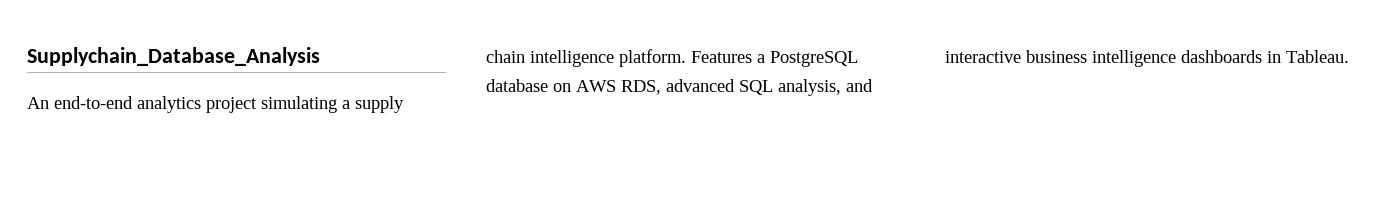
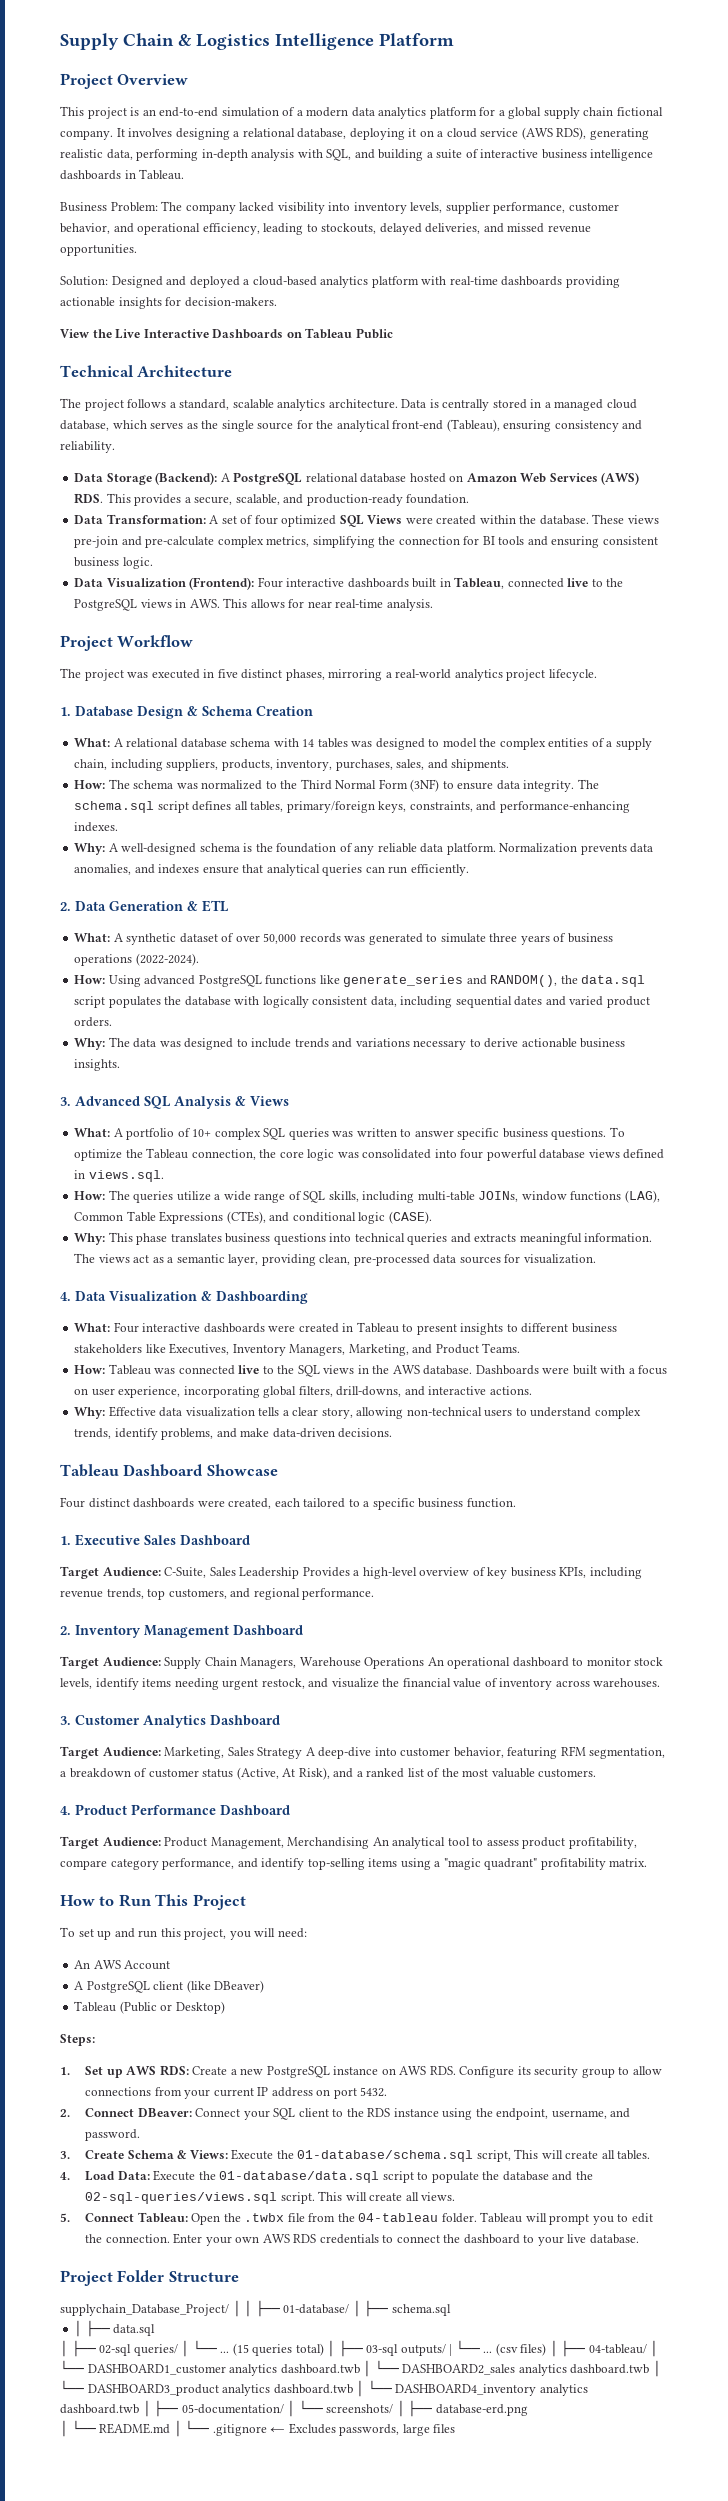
[27,47,320,66] [27,96,404,113] [486,49,858,67] [486,79,873,96] Supplychain_Database_Analysis // An end-to-end analytics project simulating a supply chain intelligence platform. Features a PostgreSQL database on AWS RDS, advanced SQL analysis, and -> [60,33,454,50] [60,73,189,89] [60,106,663,119] [60,127,649,140] [60,149,479,161] Supply Chain & Logistics Intelligence Platform // Project Overview // This project is an end-to-end simulation of a modern data analytics platform for a global supply chain fictional company. It involves designing a relational database, deploying it on a cloud service (AWS RDS), generating realistic data, performing in-depth analysis with SQL, and building a suite of
(1349, 56) none -> [60,201,619,214] [60,223,591,235] [60,244,137,256] [60,276,620,288] [60,297,277,309] [60,328,393,339] [60,365,233,377] [60,398,637,411] [60,419,643,432] [60,441,115,453] [74,472,640,485] [74,493,470,506] [74,514,659,527] [74,536,658,548] [74,557,153,569] [74,577,624,590] [74,598,433,611] [60,635,194,651] [60,668,597,681] [60,706,313,719] [74,738,652,750] [74,759,510,771] [74,779,599,792] [74,801,630,813] [74,822,119,832] [74,843,654,855] [74,864,469,876] [60,900,229,912] [74,933,613,945] [74,953,199,966] [74,975,646,987] [74,996,650,1008] [74,1017,113,1027] [74,1037,626,1050] [74,1059,121,1071] [60,1096,289,1109] [74,1127,625,1140] [74,1148,665,1161] [74,1170,164,1182] [74,1190,660,1203] [74,1211,432,1224] [74,1232,653,1245] [74,1253,596,1266] [60,1291,308,1304] [74,1322,617,1335] [74,1343,521,1356] [74,1364,668,1377] [74,1386,532,1398] [74,1406,641,1419] [74,1428,393,1440] [60,1464,278,1477] [60,1497,516,1510] [60,1534,250,1546] [60,1566,642,1579] [60,1588,375,1600] [60,1625,303,1638] [60,1656,664,1669] [60,1678,661,1690] [60,1715,280,1728] [60,1746,666,1759] [60,1767,597,1780] [60,1804,290,1816] [60,1836,637,1849] [60,1858,648,1870] [60,1894,246,1910] [60,1927,307,1940] [74,1960,171,1970] [74,1980,265,1993] [74,2001,225,2014] [60,2034,95,2046] [60,2065,662,2078] [85,2087,388,2099] [60,2108,631,2120] [85,2129,141,2141] [60,2149,651,2162] [60,2170,593,2183] [85,2191,456,2204] [60,2212,653,2225] [85,2233,639,2246] [60,2270,239,2286] [60,2300,451,2317] [74,2320,156,2337] [60,2340,659,2357] [60,2360,661,2377] [60,2380,588,2397] [60,2400,528,2417] [60,2420,456,2437] // Business Problem: The company lacked visibility into inventory levels, supplier performance, customer behavior, and operational efficiency, leading to stockouts, delayed deliveries, and missed revenue opportunities. // Solution: Designed and deployed a cloud-based analytics platform with real-time dashboards providing actionable insights for decision-makers. // View the Live Interactive Dashboards on Tableau Public // Technical Architecture // The project follows a standard, scalable analytics architecture. Data is centrally stored in a managed cloud database, which serves as the single source for the analytical front-end (Tableau), ensuring consistency and reliability. // Data Storage (Backend): A PostgreSQL relational database hosted on Amazon Web Services (AWS) RDS. This provides a secure, scalable, and production-ready foundation. // Data Transformation: A set of four optimized SQL Views were created within the database. These views pre-join and pre-calculate complex metrics, simplifying the connection for BI tools and ensuring consistent business logic. // Data Visualization (Frontend): Four interactive dashboards built in Tableau, connected live to the PostgreSQL views in AWS. This allows for near real-time analysis. // Project Workflow // The project was executed in five distinct phases, mirroring a real-world analytics project lifecycle. // 1. Database Design & Schema Creation // What: A relational database schema with 14 tables was designed to model the complex entities of a supply chain, including suppliers, products, inventory, purchases, sales, and shipments. // How: The schema was normalized to the Third Normal Form (3NF) to ensure data integrity. The schema.sql script defines all tables, primary/foreign keys, constraints, and performance-enhancing indexes. // Why: A well-designed schema is the foundation of any reliable data platform. Normalization prevents data anomalies, and indexes ensure that analytical queries can run efficiently. // 2. Data Generation & ETL // What: A synthetic dataset of over 50,000 records was generated to simulate three years of business operations (2022-2024). // How: Using advanced PostgreSQL functions like generate_series and RANDOM(), the data.sql script populates the database with logically consistent data, including sequential dates and varied product orders. // Why: The data was designed to include trends and variations necessary to derive actionable business insights. // 3. Advanced SQL Analysis & Views // What: A portfolio of 10+ complex SQL queries was written to answer specific business questions. To optimize the Tableau connection, the core logic was consolidated into four powerful database views defined in views.sql. // How: The queries utilize a wide range of SQL skills, including multi-table JOINs, window functions (LAG), Common Table Expressions (CTEs), and conditional logic (CASE). // Why: This phase translates business questions into technical queries and extracts meaningful information. The views act as a semantic layer, providing clean, pre-processed data sources for visualization. // 4. Data Visualization & Dashboarding // What: Four interactive dashboards were created in Tableau to present insights to different business stakeholders like Executives, Inventory Managers, Marketing, and Product Teams. // How: Tableau was connected live to the SQL views in the AWS database. Dashboards were built with a focus on user experience, incorporating global filters, drill-downs, and interactive actions. // Why: Effective data visualization tells a clear story, allowing non-technical users to understand complex trends, identify problems, and make data-driven decisions. // Tableau Dashboard Showcase // Four distinct dashboards were created, each tailored to a specific business function. // 1. Executive Sales Dashboard // Target Audience: C-Suite, Sales Leadership Provides a high-level overview of key business KPIs, including revenue trends, top customers, and regional performance. // 2. Inventory Management Dashboard // Target Audience: Supply Chain Managers, Warehouse Operations An operational dashboard to monitor stock levels, identify items needing urgent restock, and visualize the financial value of inventory across warehouses. // 3. Customer Analytics Dashboard // Target Audience: Marketing, Sales Strategy A deep-dive into customer behavior, featuring RFM segmentation, a breakdown of customer status (Active, At Risk), and a ranked list of the most valuable customers. // 4. Product Performance Dashboard // Target Audience: Product Management, Merchandising An analytical tool to assess product profitability, compare category performance, and identify top-selling items using a "magic quadrant" profitability matrix. // How to Run This Project // To set up and run this project, you will need: // An AWS Account // A PostgreSQL client (like DBeaver) // Tableau (Public or Desktop) // Steps: // 1. Set up AWS RDS: Create a new PostgreSQL instance on AWS RDS. Configure its security group to allow connections from your current IP address on port 5432. // 2. Connect DBeaver: Connect your SQL client to the RDS instance using the endpoint, username, and password. // 3. Create Schema & Views: Execute the 01-database/schema.sql script, This will create all tables. // 4. Load Data: Execute the 01-database/data.sql script to populate the database and the 02-sql-queries/views.sql script. This will create all views. // 5. Connect Tableau: Open the .twbx file from the 04-tableau folder. Tableau will prompt you to edit the connection. Enter your own AWS RDS credentials to connect the dashboard to your live database. // Project Folder Structure // supplychain_Database_Project/ │ │ ├── 01-database/ │ ├── schema.sql // │ ├── data.sql // │ ├── 02-sql queries/ │ └── ... (15 queries total) │ ├── 03-sql outputs/ | └── ... (csv files) │ ├── 04-tableau/ │ └── DASHBOARD1_customer analytics dashboard.twb │ └── DASHBOARD2_sales analytics dashboard.twb │ └── DASHBOARD3_product analytics dashboard.twb │ └── DASHBOARD4_inventory analytics dashboard.twb │ ├── 05-documentation/ │ └── screenshots/ │ ├── database-erd.png // │ └── README.md │ └── .gitignore ← Excludes passwords, large files

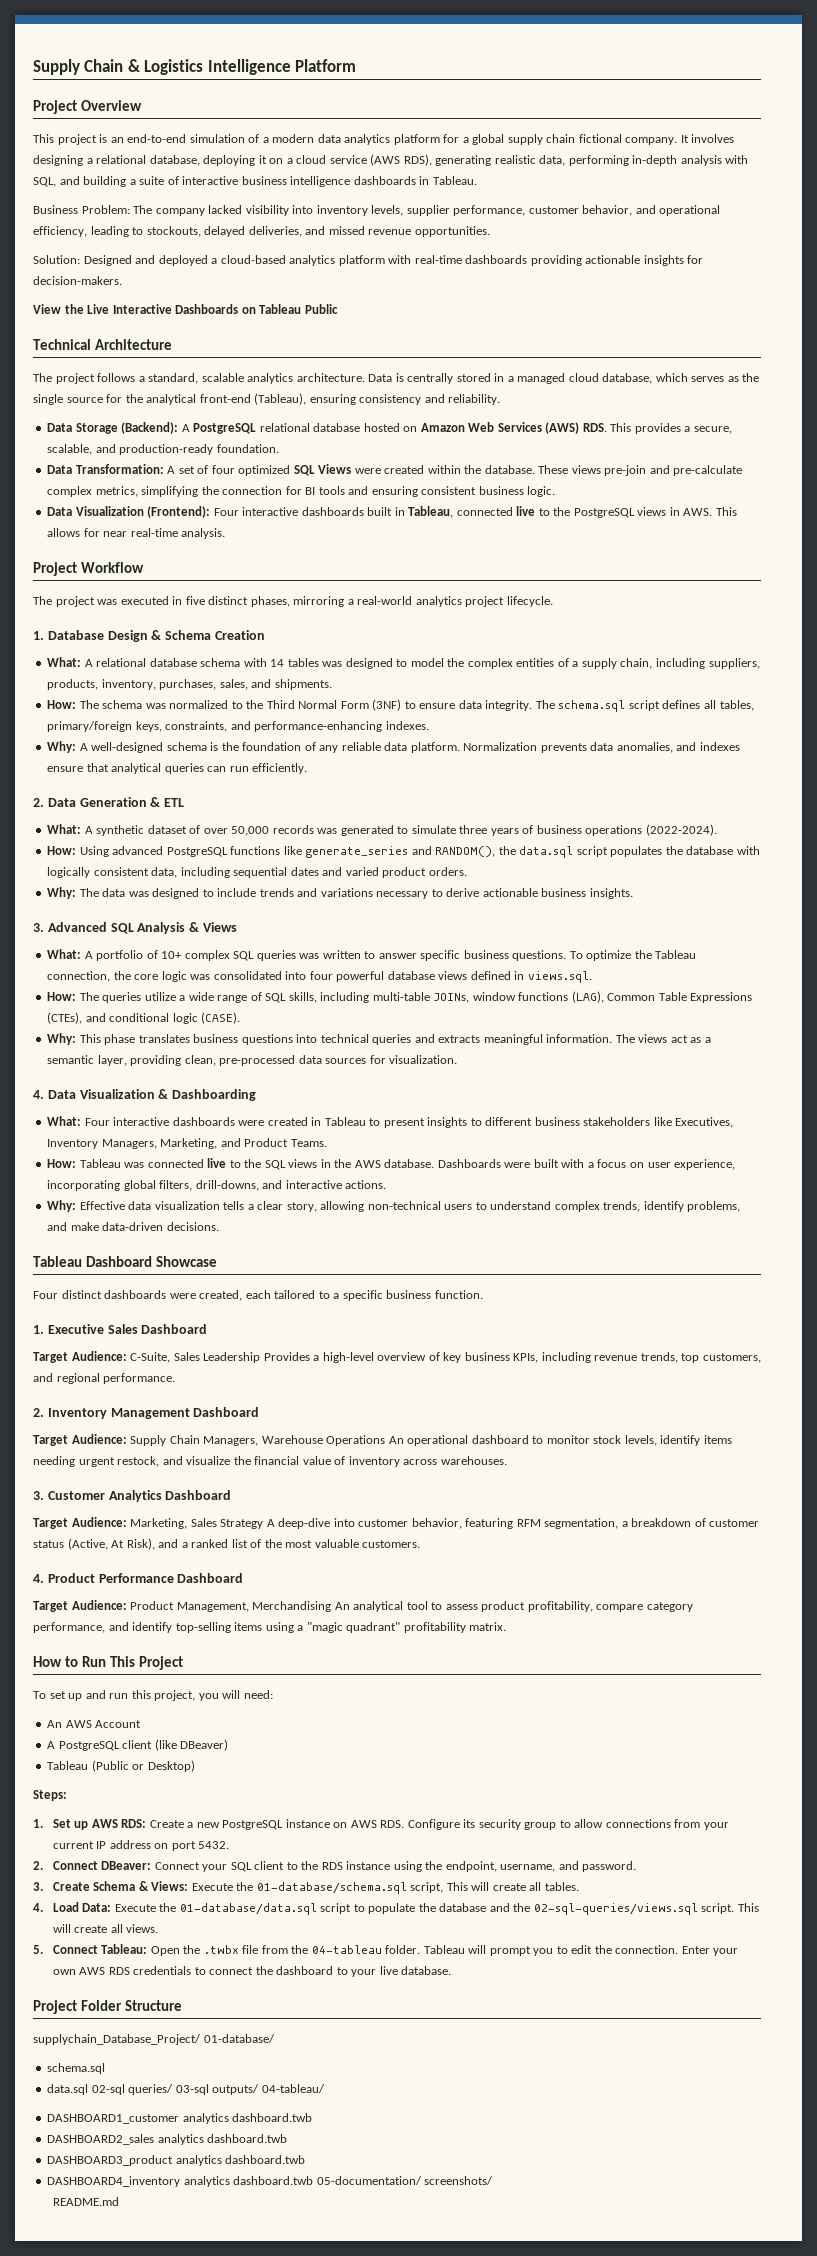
[232,2300,280,2317] │ │ ├── -> (201, 2039) none
[352,2300,389,2317] │ ├── -> (275, 2038) //
[74,2320,156,2337] [60,2340,586,2357] │ ├── data.sql // │ ├── 02-sql queries/ │ └── ... (15 queries total) │ ├── 03-sql outputs/ | └── ... (csv files) │ ├── -> [47,2084,260,2095] data.sql 02-sql queries/ 03-sql outputs/
[650,2340,659,2357] [60,2360,84,2373] │ └── -> (325, 2088) //
[363,2360,399,2377] │ └── -> (313, 2117) //
[652,2360,661,2377] [60,2380,84,2393] │ └── -> (288, 2138) //
[356,2380,392,2397] │ └── -> (306, 2159) //
[142,2400,528,2417] [60,2420,456,2437] │ ├── 05-documentation/ │ └── screenshots/ │ ├── database-erd.png // │ └── README.md │ └── .gitignore ← Excludes passwords, large files -> [316,2176,494,2185] [52,2197,119,2206] 05-documentation/ screenshots/ // README.md

